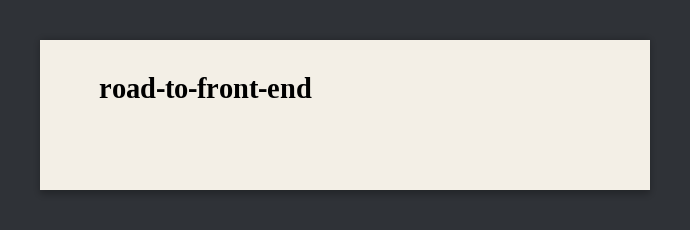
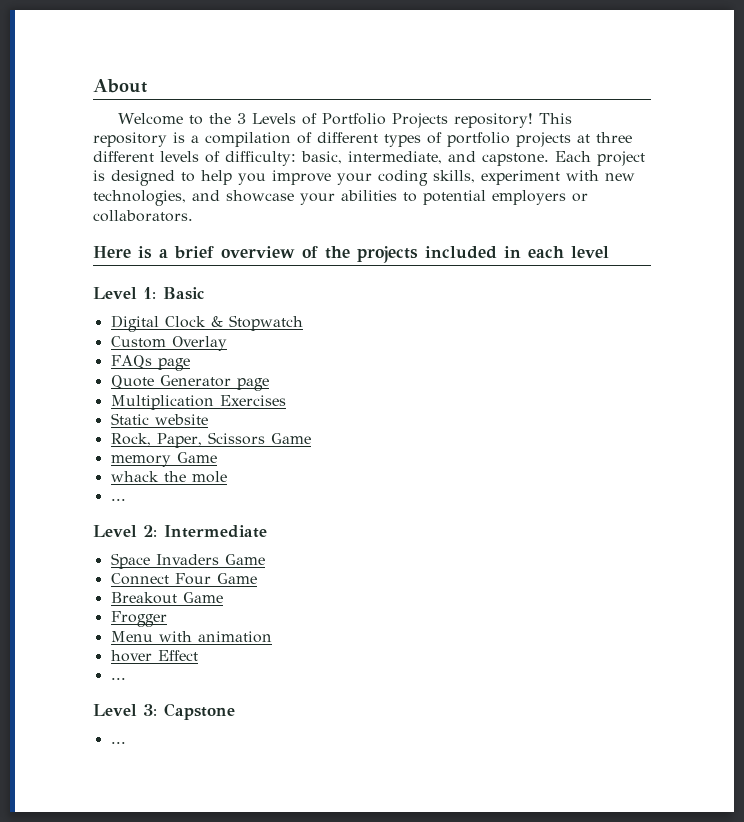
[99,77,312,98] road-to-front-end -> [93,79,147,93] [117,113,572,128] [93,132,632,147] [93,151,645,166] [93,170,635,186] [93,190,588,206] [93,210,193,222] [93,246,609,263] [93,287,204,300] [110,315,303,332] [110,336,227,351] [110,355,190,371] [110,375,269,391] [110,395,286,410] [110,413,208,425] [110,432,311,448] [110,452,217,467] [110,471,227,483] [110,498,126,501] [93,525,267,538] [110,553,265,569] [110,573,257,585] [110,592,223,604] [110,611,167,627] [110,631,272,643] [110,650,198,662] [110,677,126,680] [93,703,235,720] [110,741,126,744] About // Welcome to the 3 Levels of Portfolio Projects repository! This repository is a compilation of different types of portfolio projects at three different levels of difficulty: basic, intermediate, and capstone. Each project is designed to help you improve your coding skills, experiment with new technologies, and showcase your abilities to potential employers or collaborators. // Here is a brief overview of the projects included in each level // Level 1: Basic // Digital Clock & Stopwatch // Custom Overlay // FAQs page // Quote Generator page // Multiplication Exercises // Static website // Rock, Paper, Scissors Game // memory Game // whack the mole // ... // Level 2: Intermediate // Space Invaders Game // Connect Four Game // Breakout Game // Frogger // Menu with animation // hover Effect // ... // Level 3: Capstone // ...

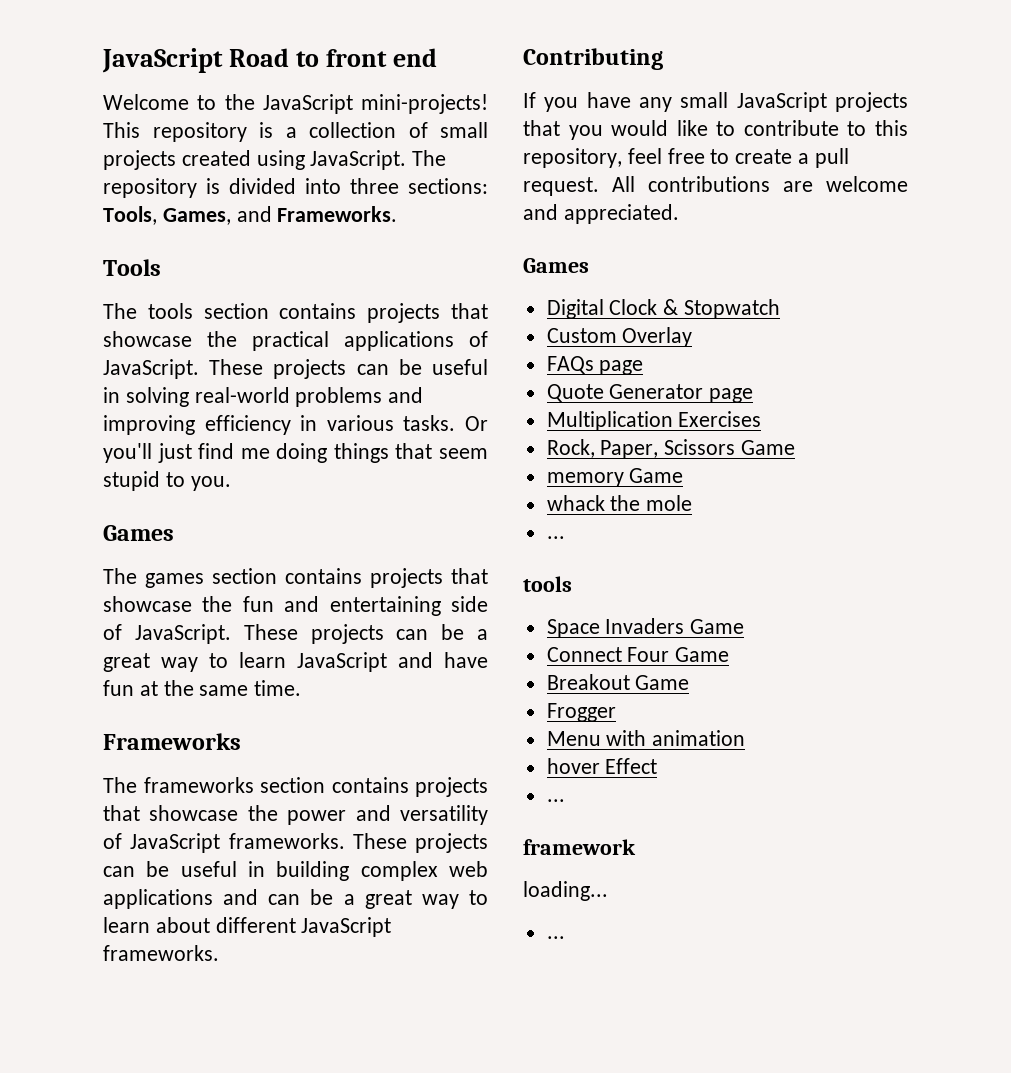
[93,79,147,93] [117,113,572,128] [93,132,632,147] [93,151,645,166] [93,170,635,186] [93,190,588,206] [93,210,193,222] [93,246,609,263] [93,287,204,300] About // Welcome to the 3 Levels of Portfolio Projects repository! This repository is a compilation of different types of portfolio projects at three different levels of difficulty: basic, intermediate, and capstone. Each project is designed to help you improve your coding skills, experiment with new technologies, and showcase your abilities to potential employers or collaborators. // Here is a brief overview of the projects included in each level // Level 1: Basic -> [102,48,438,73] [103,94,488,114] [103,122,488,142] [103,150,447,170] [103,178,488,198] [103,206,398,225] [103,259,161,276] [103,303,488,323] [103,331,488,351] [103,359,488,379] [103,387,424,407] [103,415,488,435] [103,443,488,463] [103,471,231,491] [103,525,174,541] [103,568,488,588] [103,596,488,616] [103,624,488,644] [103,652,488,672] [103,680,302,696] [103,733,241,750] [103,777,488,797] [103,805,488,825] [103,833,488,853] [103,861,488,881] [103,889,489,909] [103,917,392,937] [103,945,219,961] [523,48,663,70] [523,92,908,112] [523,120,908,140] [523,148,849,168] [523,176,908,196] [523,204,679,224] [523,258,589,273] JavaScript Road to front end // Welcome to the JavaScript mini-projects! This repository is a collection of small projects created using JavaScript. The repository is divided into three sections: Tools, Games, and Frameworks. // Tools // The tools section contains projects that showcase the practical applications of JavaScript. These projects can be useful in solving real-world problems and improving efficiency in various tasks. Or you'll just find me doing things that seem stupid to you. // Games // The games section contains projects that showcase the fun and entertaining side of JavaScript. These projects can be a great way to learn JavaScript and have fun at the same time. // Frameworks // The frameworks section contains projects that showcase the power and versatility of JavaScript frameworks. These projects can be useful in building complex web applications and can be a great way to learn about different JavaScript frameworks. // Contributing // If you have any small JavaScript projects that you would like to contribute to this repository, feel free to create a pull request. All contributions are welcome and appreciated. // Games
[110,413,208,425] // Static website -> (762, 419) none
[93,525,267,538] Level 2: Intermediate -> [523,576,572,592] tools
[93,703,235,720] Level 3: Capstone -> [523,839,636,855] [523,881,608,901] framework // loading...

